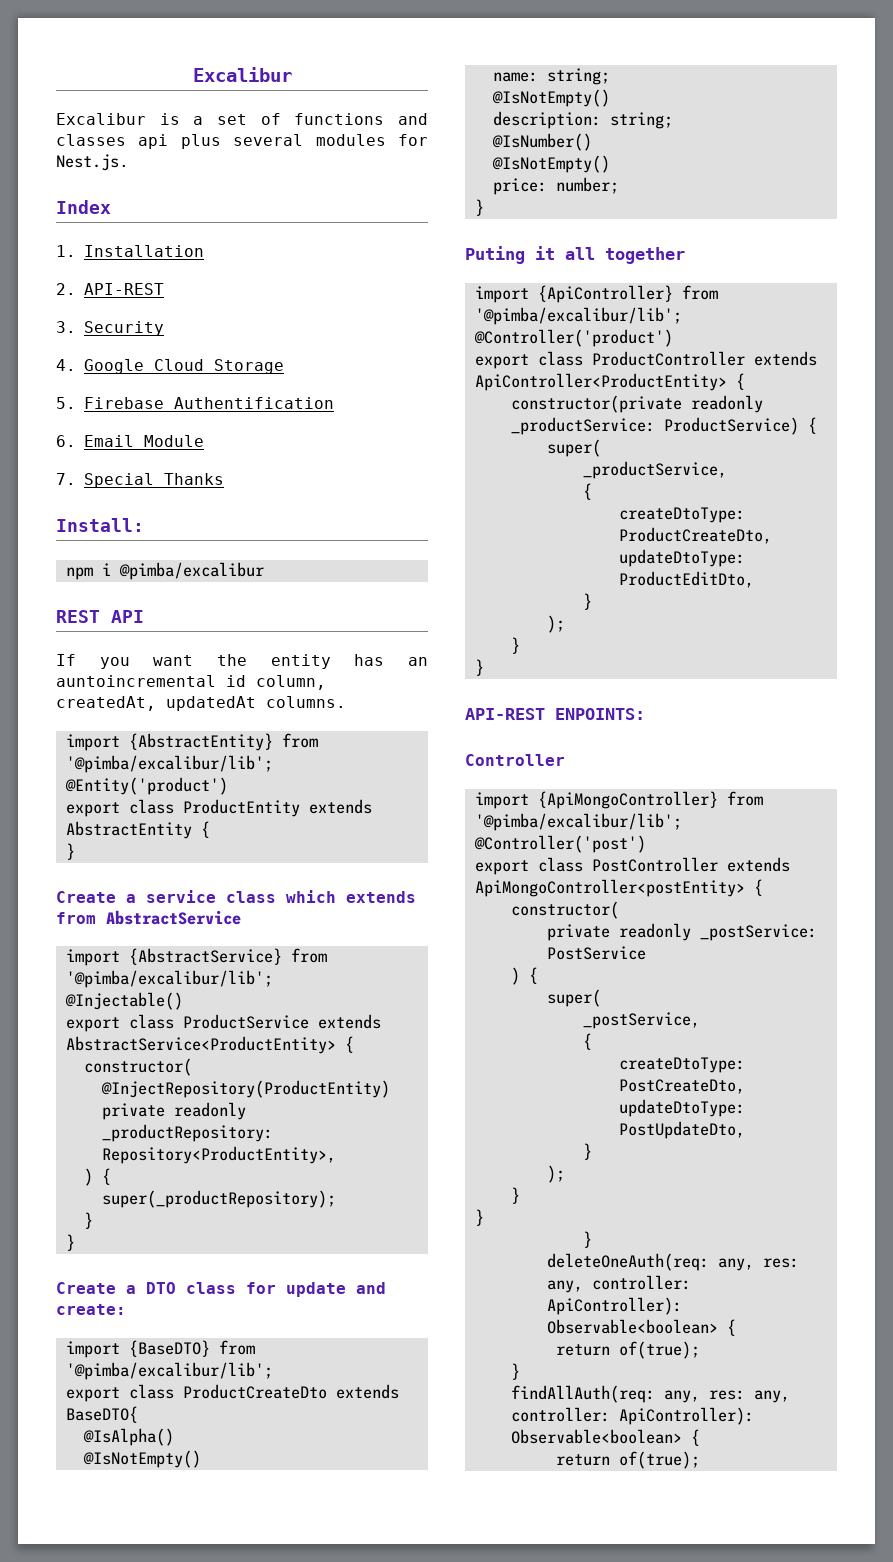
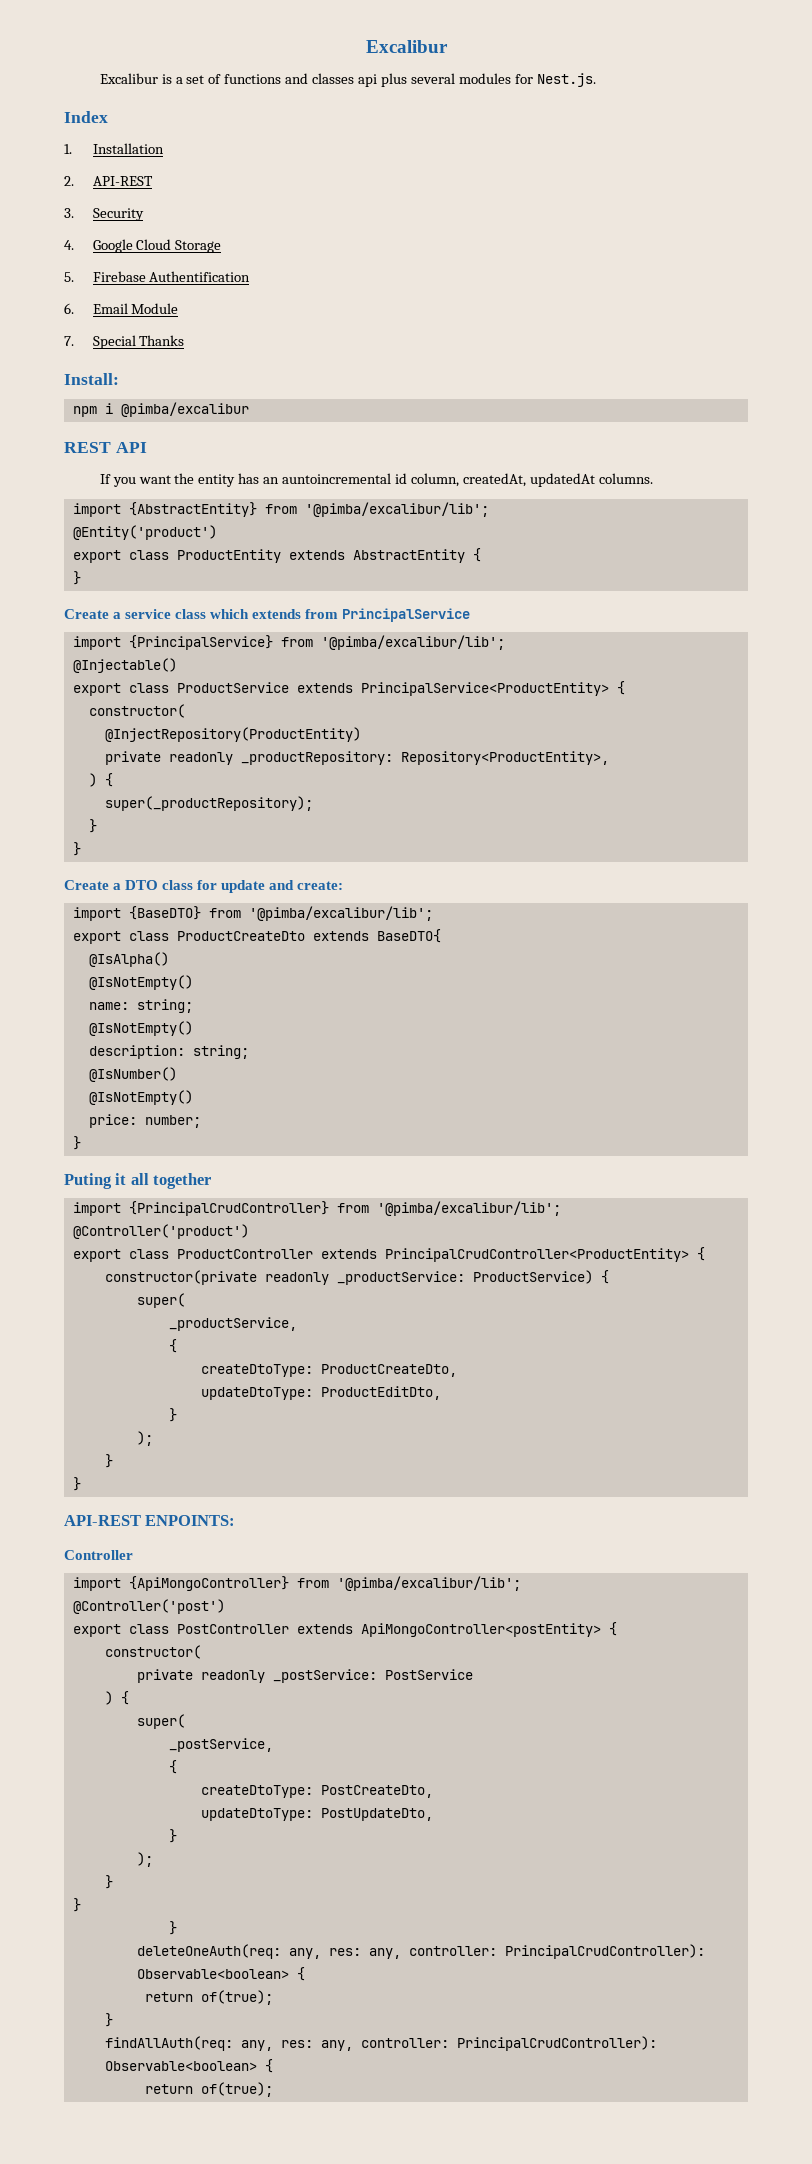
[106,910,241,925] [65,948,282,966] AbstractService // import {AbstractService} -> [342,608,471,622] [72,635,273,650] PrincipalService // import {PrincipalService}
[65,1036,336,1054] AbstractService<ProductEntity> -> [360,682,609,696] PrincipalService<ProductEntity>
[537,285,673,303] {ApiController} -> [128,1201,329,1216] {PrincipalCrudController}
[474,373,727,391] ApiController<ProductEntity> -> [384,1248,689,1262] PrincipalCrudController<ProductEntity>
[546,1297,682,1315] ApiController): -> [504,1944,705,1959] PrincipalCrudController):
[618,1407,754,1425] ApiController): -> [456,2036,657,2051] PrincipalCrudController):

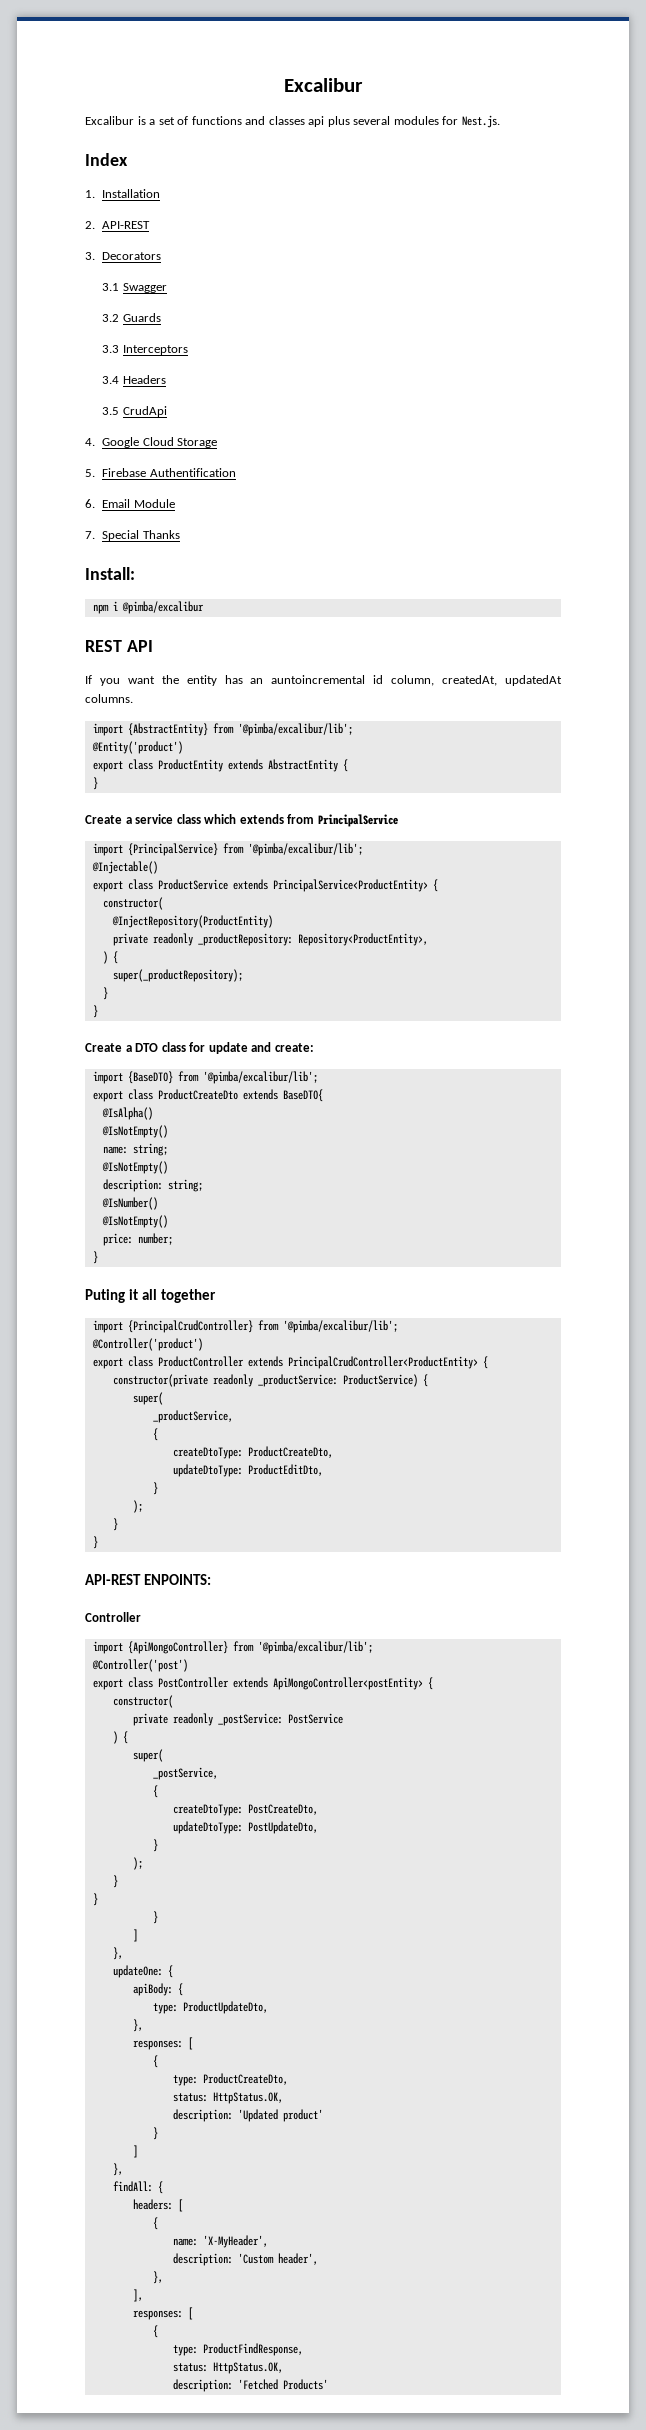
[92,208,144,221] Security -> [102,252,162,260] [102,283,167,293] [102,313,161,322] [102,345,188,355] [102,375,166,384] [102,406,167,417] Decorators // 3.1 Swagger // 3.2 Guards // 3.3 Interceptors // 3.4 Headers // 3.5 CrudApi
[136,1944,705,1959] [136,1967,305,1981] [144,1990,273,2005] [104,2013,113,2027] [104,2036,657,2051] [104,2059,273,2073] [144,2082,273,2097] deleteOneAuth(req: any, res: any, controller: PrincipalCrudController): Observable<boolean> { // return of(true); // } // findAllAuth(req: any, res: any, controller: PrincipalCrudController): Observable<boolean> { // return of(true); -> [132,1929,138,1942] [112,1947,123,1960] [112,1965,173,1978] [132,1983,183,1996] [152,2001,268,2014] [132,2019,143,2032] [132,2037,193,2050] [152,2055,158,2068] [172,2073,288,2086] [172,2092,283,2104] [172,2109,323,2122] [152,2127,158,2140] [132,2145,138,2158] [112,2163,123,2176] [112,2181,163,2194] [132,2199,183,2212] [152,2217,158,2230] [172,2235,268,2248] [172,2253,318,2266] [152,2271,163,2284] [132,2289,143,2302] [132,2307,193,2320] [152,2325,158,2338] [172,2343,303,2356] [172,2362,283,2374] [172,2379,328,2392] ] // }, // updateOne: { // apiBody: { // type: ProductUpdateDto, // }, // responses: [ // { // type: ProductCreateDto, // status: HttpStatus.OK, // description: 'Updated product' // } // ] // }, // findAll: { // headers: [ // { // name: 'X-MyHeader', // description: 'Custom header', // }, // ], // responses: [ // { // type: ProductFindResponse, // status: HttpStatus.OK, // description: 'Fetched Products'

